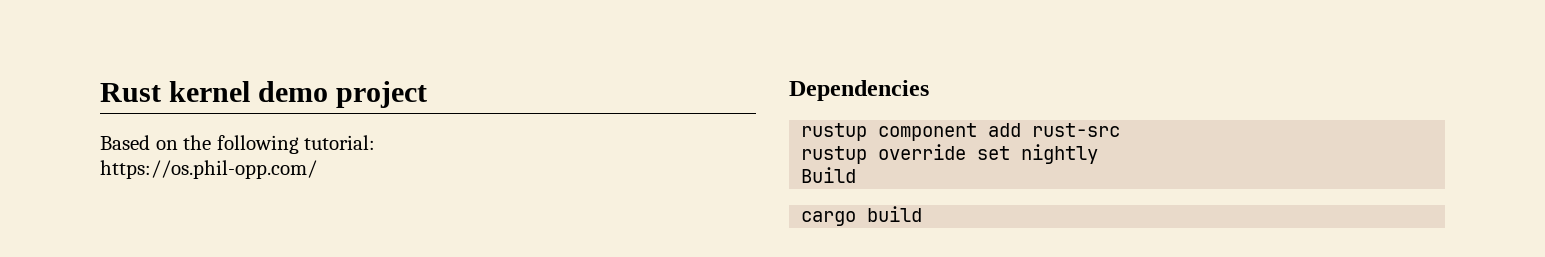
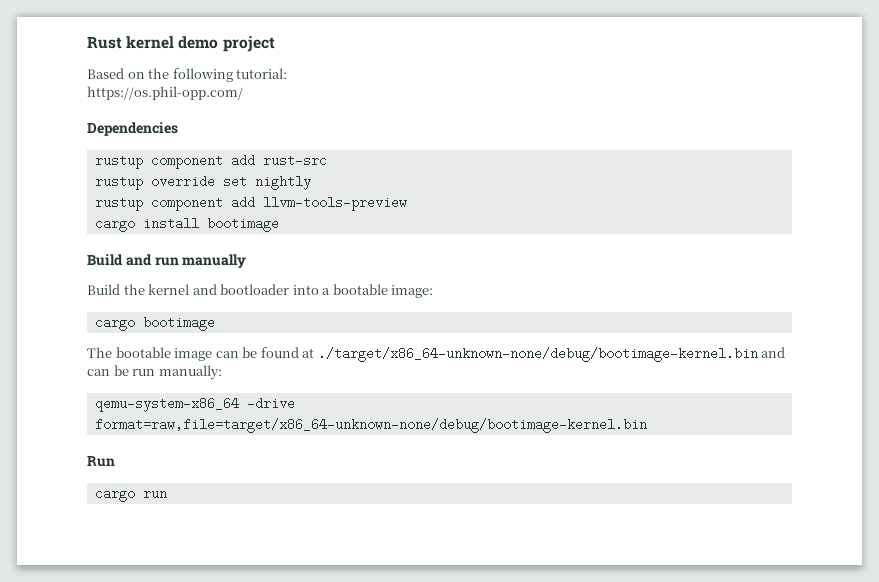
[801,167,857,183] [801,206,923,226] Build // cargo build -> [94,196,407,211] [94,217,279,232] [87,254,247,268] [87,284,434,298] [94,316,215,331] [87,347,786,362] [87,365,222,380] [94,397,295,412] [94,418,647,433] [87,456,115,467] [94,487,167,502] rustup component add llvm-tools-preview // cargo install bootimage // Build and run manually // Build the kernel and bootloader into a bootable image: // cargo bootimage // The bootable image can be found at ./target/x86_64-unknown-none/debug/bootimage-kernel.bin and can be run manually: // qemu-system-x86_64 -drive format=raw,file=target/x86_64-unknown-none/debug/bootimage-kernel.bin // Run // cargo run

